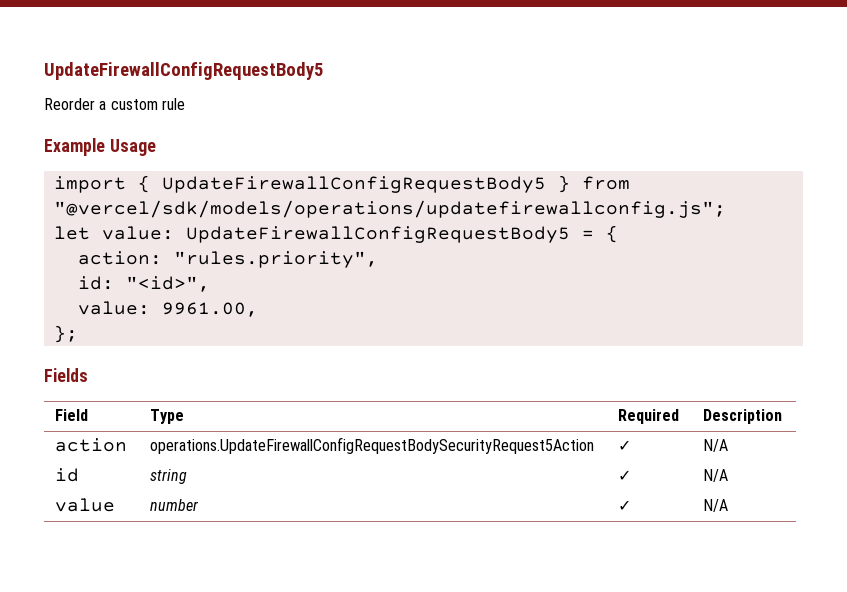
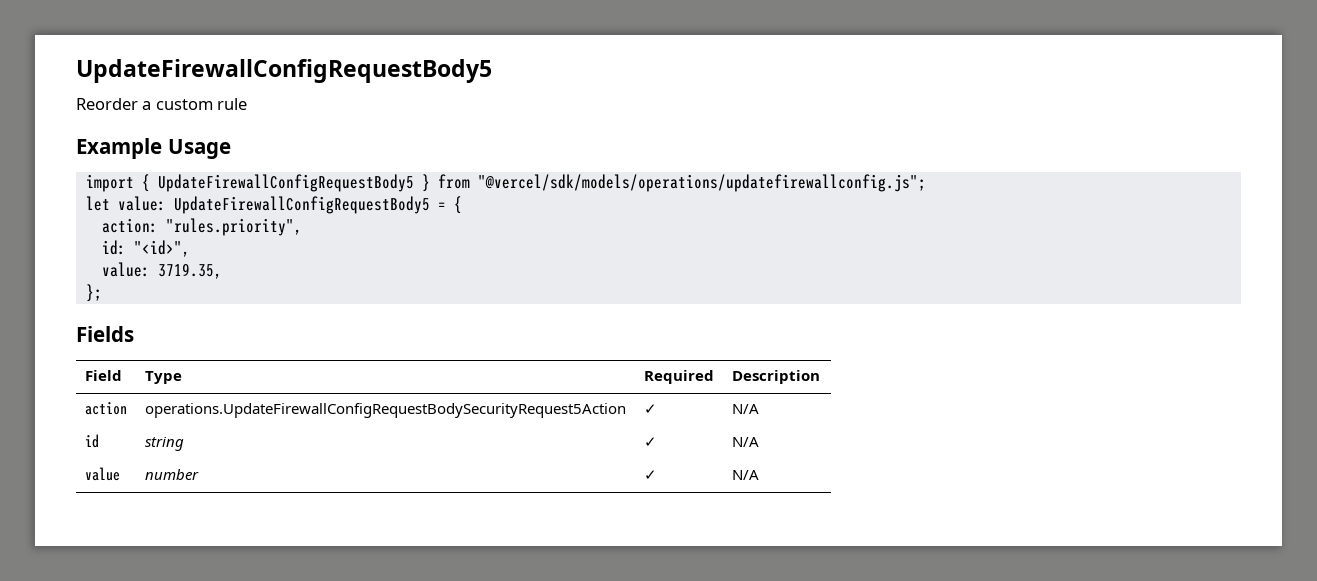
[161,302,258,317] 9961.00, -> [157,263,222,279] 3719.35,

